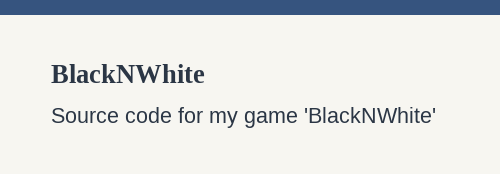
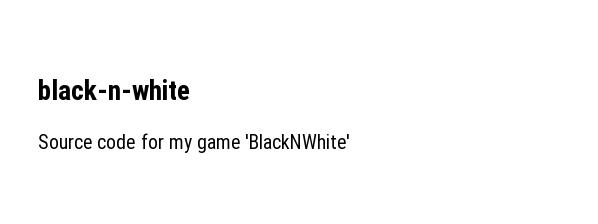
[51,64,205,83] BlackNWhite -> [38,79,190,100] black-n-white

